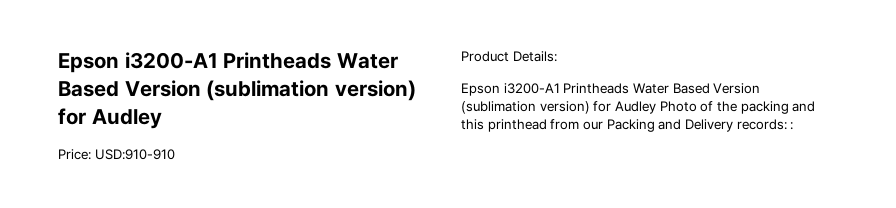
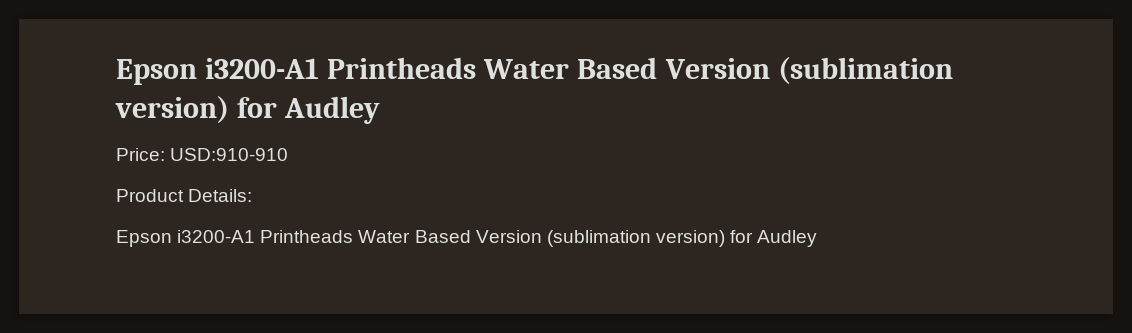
[659,101,816,114] [461,119,794,132] Photo of the packing and this printhead from our Packing and Delivery records: : -> (818, 238) none

